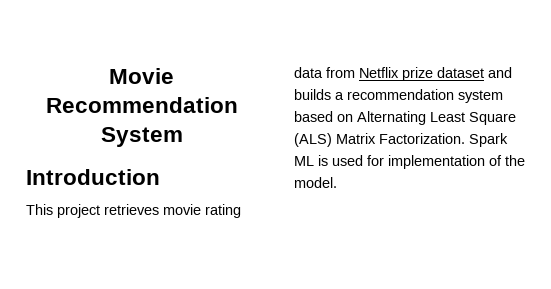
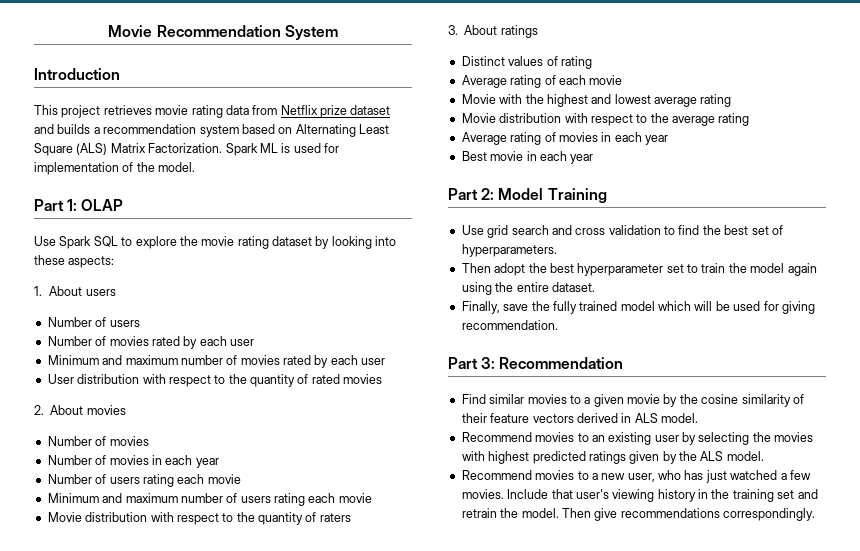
(337, 182) none -> [34,199,124,211] [34,236,397,249] [34,255,115,268] [34,286,116,296] [47,317,140,327] [47,336,254,349] [47,355,386,368] [47,374,383,387] [34,405,126,415] [47,436,149,446] [47,455,219,468] [47,474,241,487] [47,493,372,506] [47,512,351,525] [448,25,538,38] [461,56,592,69] [461,75,623,88] [461,94,732,107] [461,113,750,126] [461,132,668,145] [461,151,594,164] [448,188,607,203] [461,225,783,238] [461,244,557,257] [461,263,817,276] [461,282,595,295] [461,301,815,314] [461,320,558,330] [448,357,624,369] [461,394,804,407] [461,413,698,423] [461,432,814,445] [461,451,764,464] [461,470,811,483] [461,489,818,502] [461,508,815,521] // Part 1: OLAP // Use Spark SQL to explore the movie rating dataset by looking into these aspects: // 1. About users // Number of users // Number of movies rated by each user // Minimum and maximum number of movies rated by each user // User distribution with respect to the quantity of rated movies // 2. About movies // Number of movies // Number of movies in each year // Number of users rating each movie // Minimum and maximum number of users rating each movie // Movie distribution with respect to the quantity of raters // 3. About ratings // Distinct values of rating // Average rating of each movie // Movie with the highest and lowest average rating // Movie distribution with respect to the average rating // Average rating of movies in each year // Best movie in each year // Part 2: Model Training // Use grid search and cross validation to find the best set of hyperparameters. // Then adopt the best hyperparameter set to train the model again using the entire dataset. // Finally, save the fully trained model which will be used for giving recommendation. // Part 3: Recommendation // Find similar movies to a given movie by the cosine similarity of their feature vectors derived in ALS model. // Recommend movies to an existing user by selecting the movies with highest predicted ratings given by the ALS model. // Recommend movies to a new user, who has just watched a few movies. Include that user's viewing history in the training set and retrain the model. Then give recommendations correspondingly.

